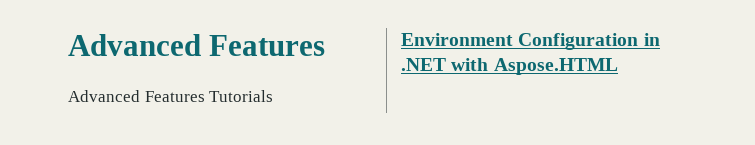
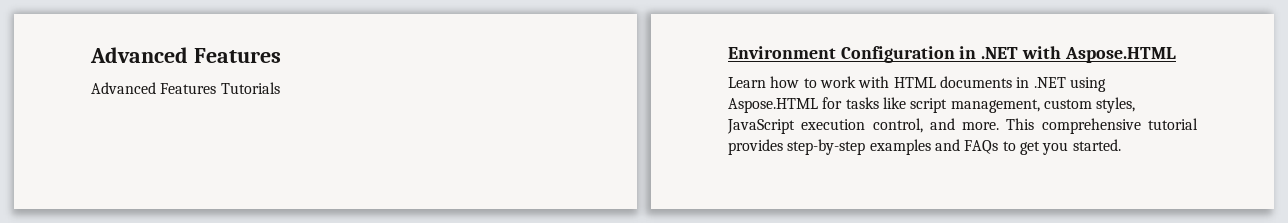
(618, 66) none -> [728,76,1106,92] [728,97,1136,113] [727,118,1198,134] [728,139,1121,155] // Learn how to work with HTML documents in .NET using Aspose.HTML for tasks like script management, custom styles, JavaScript execution control, and more. This comprehensive tutorial provides step-by-step examples and FAQs to get you started.

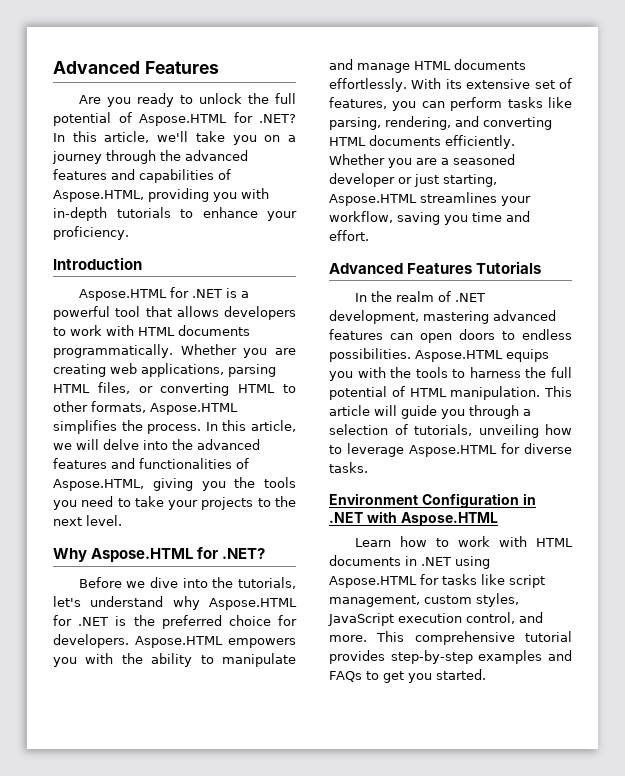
[91,82,280,94] Advanced Features Tutorials -> [78,93,296,107] [53,112,296,126] [53,131,296,145] [52,150,248,164] [53,169,231,183] [53,188,269,202] [53,207,297,221] [53,226,129,240] [53,257,142,270] [78,287,249,301] [53,306,296,320] [53,325,250,336] [53,344,296,358] [53,363,276,377] [53,382,296,396] [53,401,238,415] [53,420,296,434] [53,439,260,450] [53,458,249,469] [53,477,296,491] [53,496,296,510] [53,515,122,526] [53,547,266,562] [78,577,296,589] [53,596,297,610] [53,615,297,629] [53,634,296,648] [53,653,296,667] [329,59,526,73] [329,78,572,92] [329,97,572,111] [329,116,552,130] [329,135,515,149] [329,154,515,168] [329,173,497,187] [329,192,531,206] [329,211,530,225] [329,230,369,241] [329,261,542,274] [354,291,485,302] [329,310,556,324] [329,329,572,343] [329,348,549,362] [329,367,572,381] [329,386,572,400] [329,405,531,419] [329,424,572,438] [329,443,572,457] [329,462,368,473] Are you ready to unlock the full potential of Aspose.HTML for .NET? In this article, we'll take you on a journey through the advanced features and capabilities of Aspose.HTML, providing you with in-depth tutorials to enhance your proficiency. // Introduction // Aspose.HTML for .NET is a powerful tool that allows developers to work with HTML documents programmatically. Whether you are creating web applications, parsing HTML files, or converting HTML to other formats, Aspose.HTML simplifies the process. In this article, we will delve into the advanced features and functionalities of Aspose.HTML, giving you the tools you need to take your projects to the next level. // Why Aspose.HTML for .NET? // Before we dive into the tutorials, let's understand why Aspose.HTML for .NET is the preferred choice for developers. Aspose.HTML empowers you with the ability to manipulate and manage HTML documents effortlessly. With its extensive set of features, you can perform tasks like parsing, rendering, and converting HTML documents efficiently. Whether you are a seasoned developer or just starting, Aspose.HTML streamlines your workflow, saving you time and effort. // Advanced Features Tutorials // In the realm of .NET development, mastering advanced features can open doors to endless possibilities. Aspose.HTML equips you with the tools to harness the full potential of HTML manipulation. This article will guide you through a selection of tutorials, unveiling how to leverage Aspose.HTML for diverse tasks.

